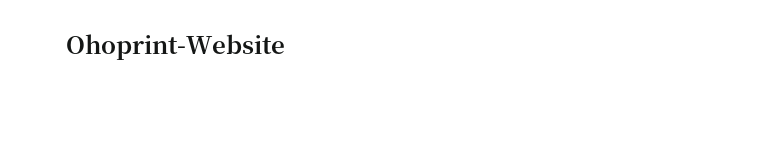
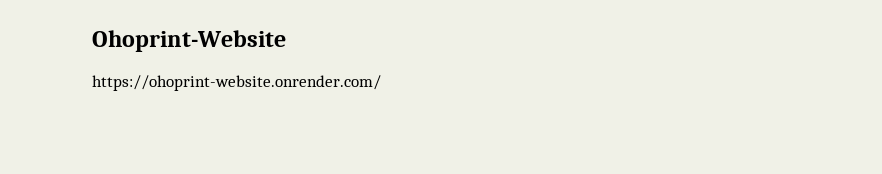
(285, 47) none -> [92,75,381,91] // https://ohoprint-website.onrender.com/

